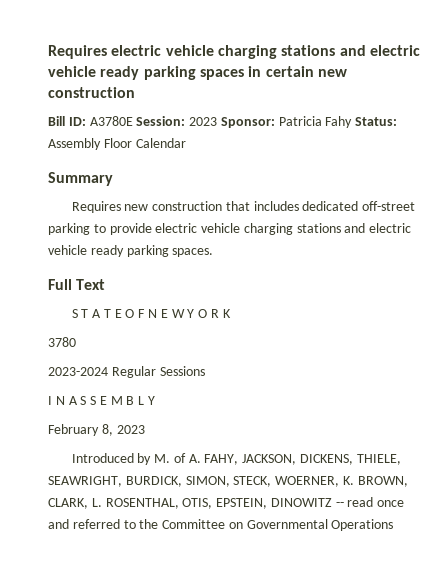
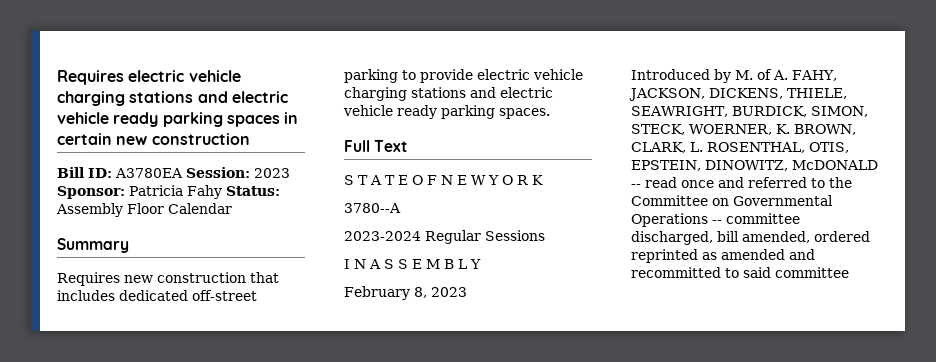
[89,116,133,126] A3780E -> [115,168,183,178] A3780EA
[48,337,76,347] 3780 -> [344,203,401,213] 3780--A
[270,498,332,507] DINOWITZ -> [705,160,878,171] DINOWITZ, McDONALD
(394, 525) none -> [712,213,800,224] [631,231,870,245] [631,249,815,263] [631,267,849,278] -- committee discharged, bill amended, ordered reprinted as amended and recommitted to said committee

